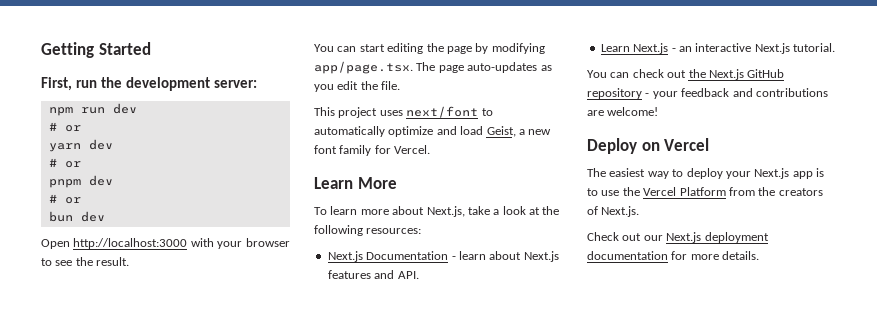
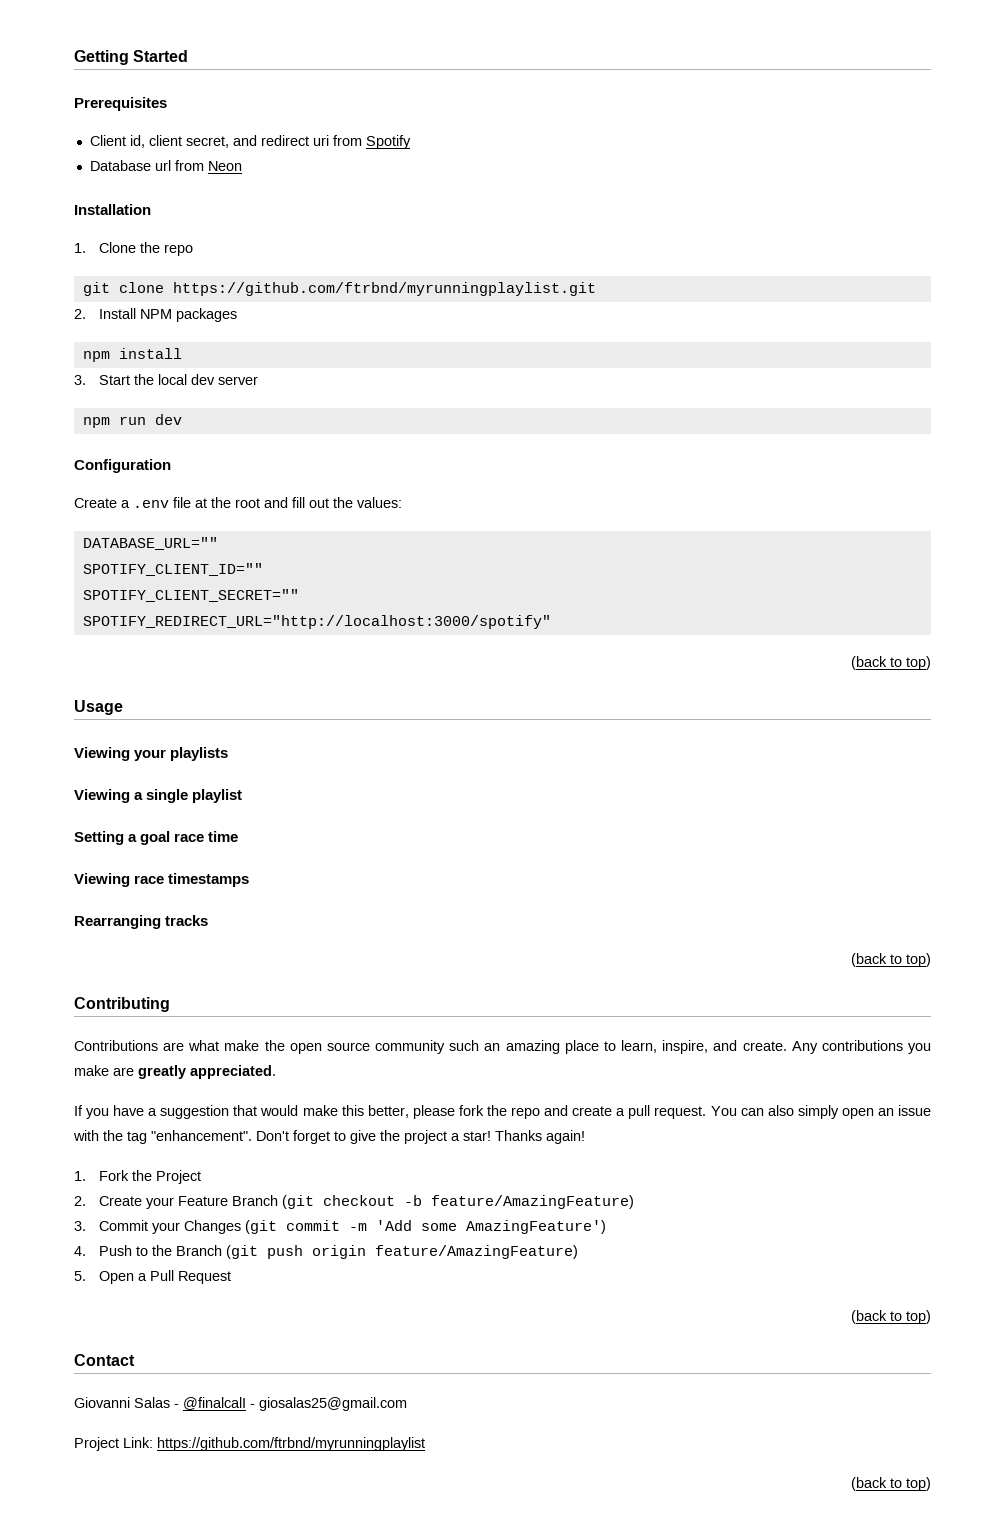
[41,77,257,91] [48,103,137,116] [48,122,81,132] [48,139,113,152] [48,158,81,168] [48,175,113,188] [48,194,81,204] [48,211,105,222] [41,238,290,249] [41,257,130,266] [314,43,545,54] [314,61,552,74] [314,81,401,92] [314,106,493,118] [314,126,552,137] [314,145,431,156] [314,177,397,189] [314,206,560,217] [314,225,422,236] [327,251,559,262] [327,270,419,279] [600,43,835,54] [587,69,785,80] [587,88,828,99] [587,107,659,116] [587,138,710,154] [587,168,824,179] [587,187,823,196] [587,206,640,217] [587,232,769,243] [587,251,760,260] First, run the development server: // npm run dev // # or // yarn dev // # or // pnpm dev // # or // bun dev // Open http://localhost:3000 with your browser to see the result. // You can start editing the page by modifying app/page.tsx. The page auto-updates as you edit the file. // This project uses next/font to automatically optimize and load Geist, a new font family for Vercel. // Learn More // To learn more about Next.js, take a look at the following resources: // Next.js Documentation - learn about Next.js features and API. // Learn Next.js - an interactive Next.js tutorial. // You can check out the Next.js GitHub repository - your feedback and contributions are welcome! // Deploy on Vercel // The easiest way to deploy your Next.js app is to use the Vercel Platform from the creators of Next.js. // Check out our Next.js deployment documentation for more details. -> [74,97,167,111] [89,135,411,149] [89,160,242,171] [74,204,151,215] [74,242,193,256] [82,282,596,296] [74,308,237,322] [82,348,182,362] [74,374,258,385] [82,414,182,428] [74,459,171,473] [74,497,402,508] [82,537,218,550] [82,563,263,576] [82,589,299,602] [82,615,551,629] [851,656,931,670] [74,700,123,715] [74,747,229,761] [74,789,243,803] [74,831,239,845] [74,873,250,887] [74,915,209,929] [851,953,931,967] [74,997,170,1012] [74,1040,931,1054] [74,1065,276,1079] [74,1105,932,1119] [73,1130,585,1144] [74,1170,201,1184] [74,1195,634,1209] [74,1220,606,1234] [74,1245,578,1259] [74,1270,231,1284] [851,1310,931,1324] [74,1354,135,1366] [74,1397,407,1411] [74,1437,425,1451] [851,1477,931,1491] Prerequisites // Client id, client secret, and redirect uri from Spotify // Database url from Neon // Installation // 1. Clone the repo // git clone https://github.com/ftrbnd/myrunningplaylist.git // 2. Install NPM packages // npm install // 3. Start the local dev server // npm run dev // Configuration // Create a .env file at the root and fill out the values: // DATABASE_URL="" // SPOTIFY_CLIENT_ID="" // SPOTIFY_CLIENT_SECRET="" // SPOTIFY_REDIRECT_URL="http://localhost:3000/spotify" // (back to top) // Usage // Viewing your playlists // Viewing a single playlist // Setting a goal race time // Viewing race timestamps // Rearranging tracks // (back to top) // Contributing // Contributions are what make the open source community such an amazing place to learn, inspire, and create. Any contributions you make are greatly appreciated. // If you have a suggestion that would make this better, please fork the repo and create a pull request. You can also simply open an issue with the tag "enhancement". Don't forget to give the project a star! Thanks again! // 1. Fork the Project // 2. Create your Feature Branch (git checkout -b feature/AmazingFeature) // 3. Commit your Changes (git commit -m 'Add some AmazingFeature') // 4. Push to the Branch (git push origin feature/AmazingFeature) // 5. Open a Pull Request // (back to top) // Contact // Giovanni Salas - @finalcalI - giosalas25@gmail.com // Project Link: https://github.com/ftrbnd/myrunningplaylist // (back to top)

